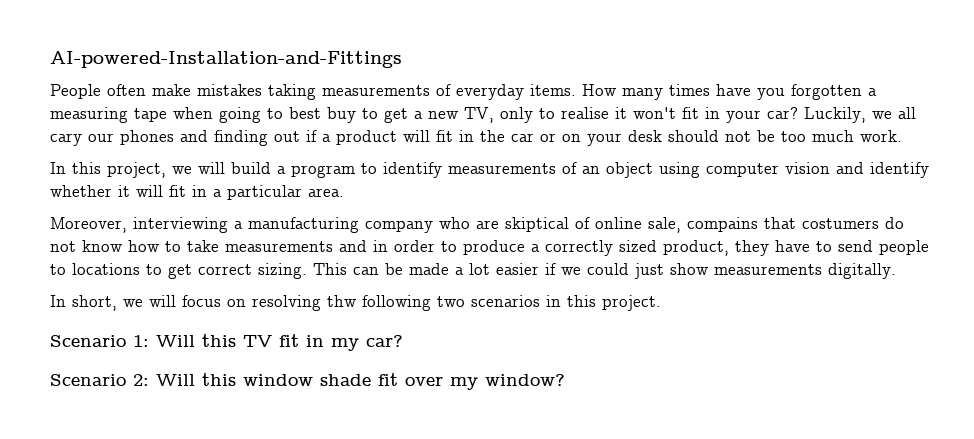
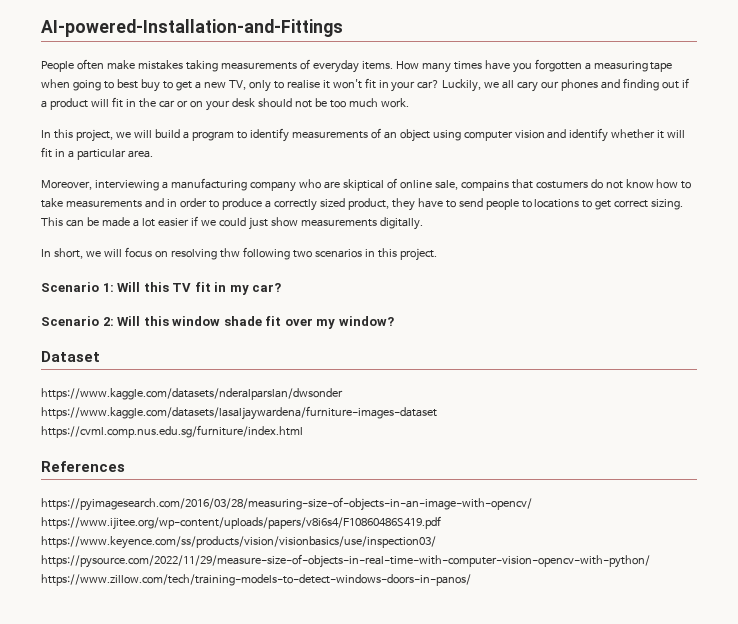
(565, 380) none -> [41,351,100,362] [41,388,343,400] [41,406,437,420] [41,425,303,438] [41,461,125,472] [41,497,532,511] [41,516,441,530] [41,536,436,549] [41,554,650,568] [41,574,471,586] // Dataset // https://www.kaggle.com/datasets/nderalparslan/dwsonder https://www.kaggle.com/datasets/lasaljaywardena/furniture-images-dataset https://cvml.comp.nus.edu.sg/furniture/index.html // References // https://pyimagesearch.com/2016/03/28/measuring-size-of-objects-in-an-image-with-opencv/ https://www.ijitee.org/wp-content/uploads/papers/v8i6s4/F10860486S419.pdf https://www.keyence.com/ss/products/vision/visionbasics/use/inspection03/ https://pysource.com/2022/11/29/measure-size-of-objects-in-real-time-with-computer-vision-opencv-with-python/ https://www.zillow.com/tech/training-models-to-detect-windows-doors-in-panos/

